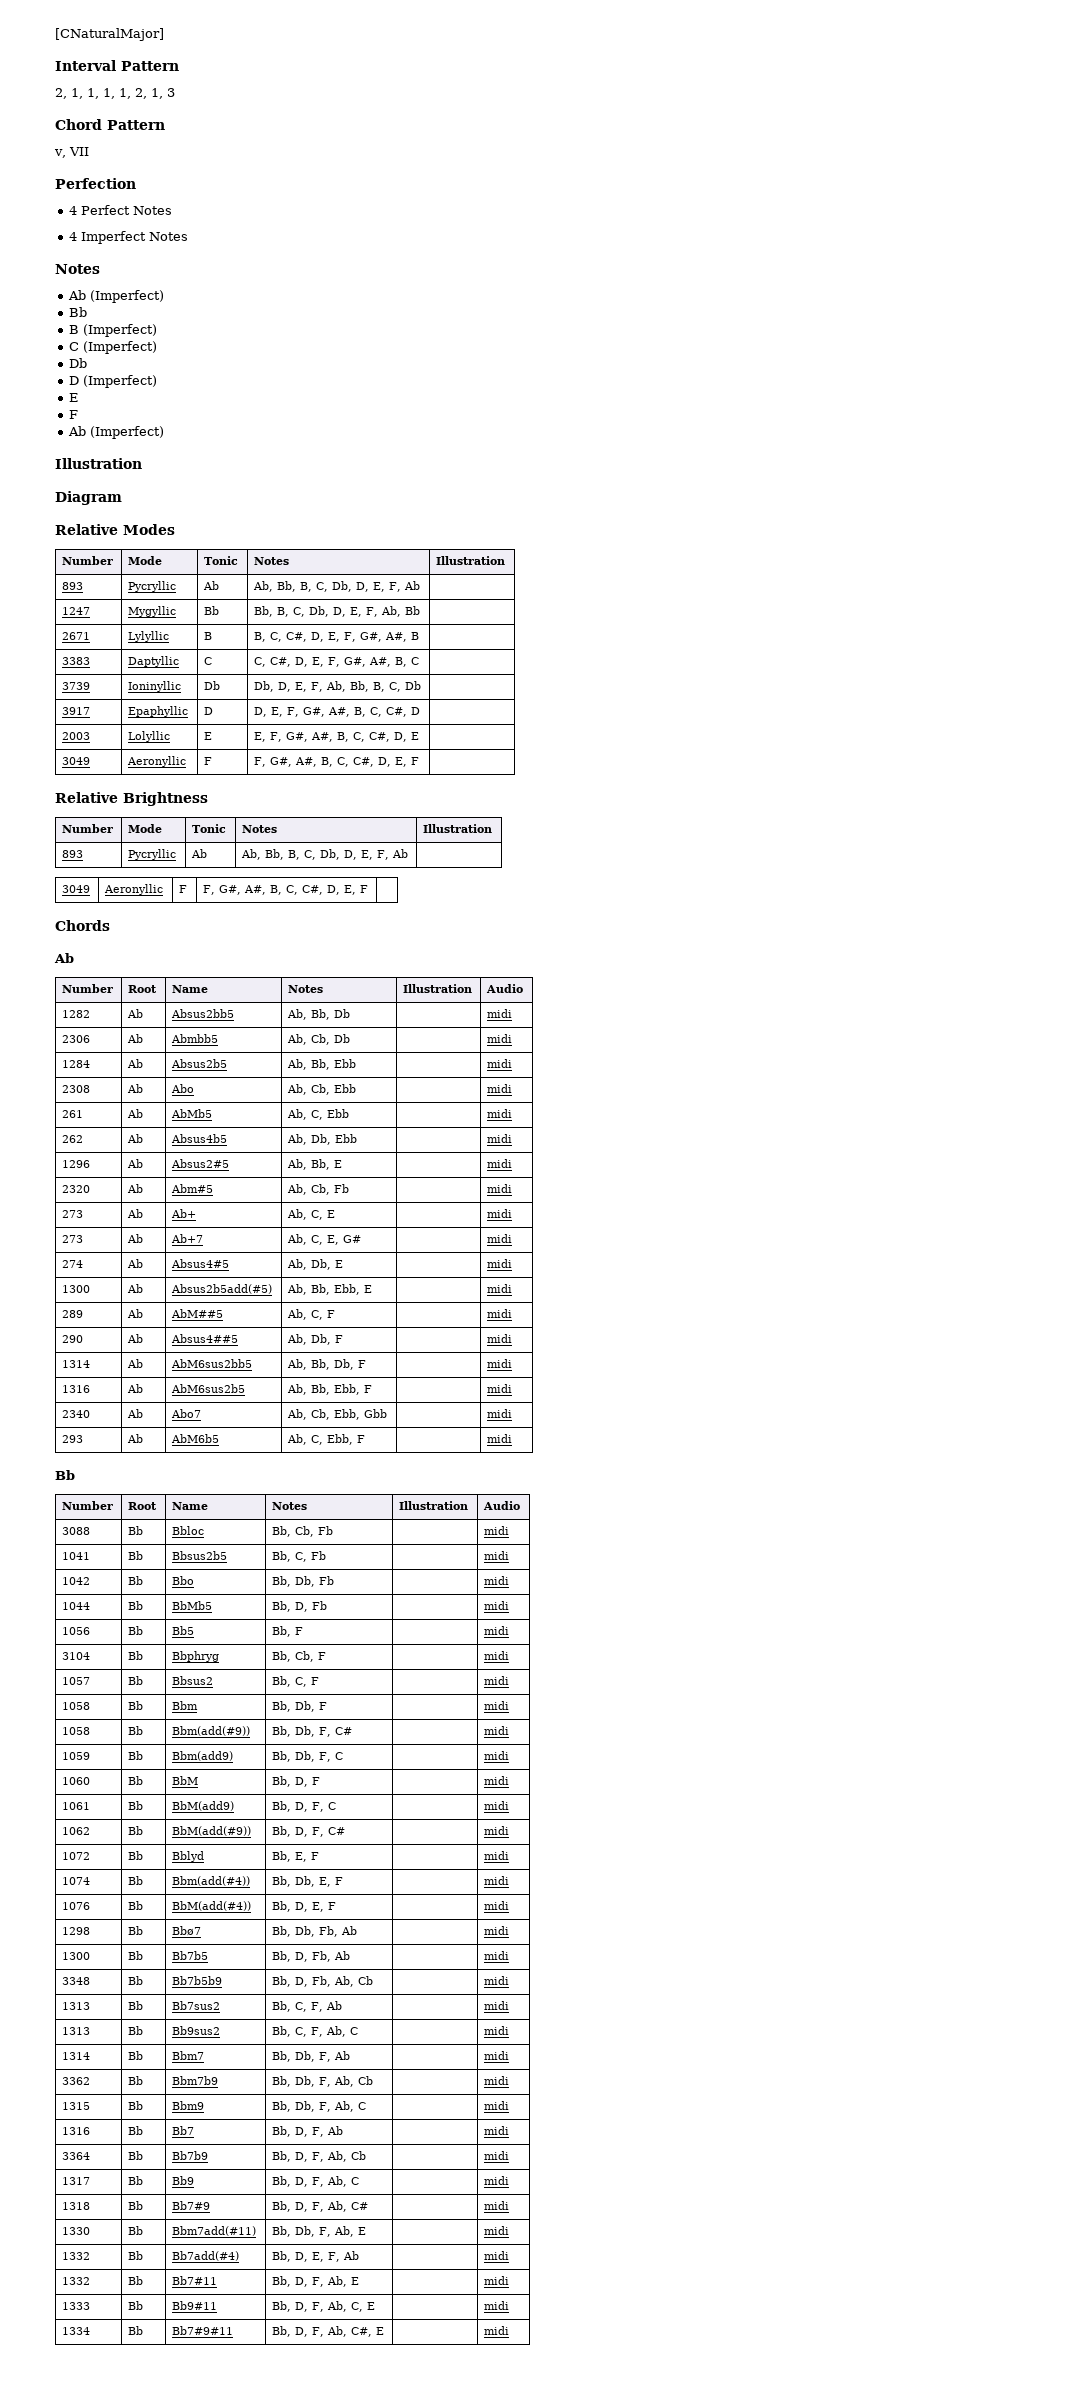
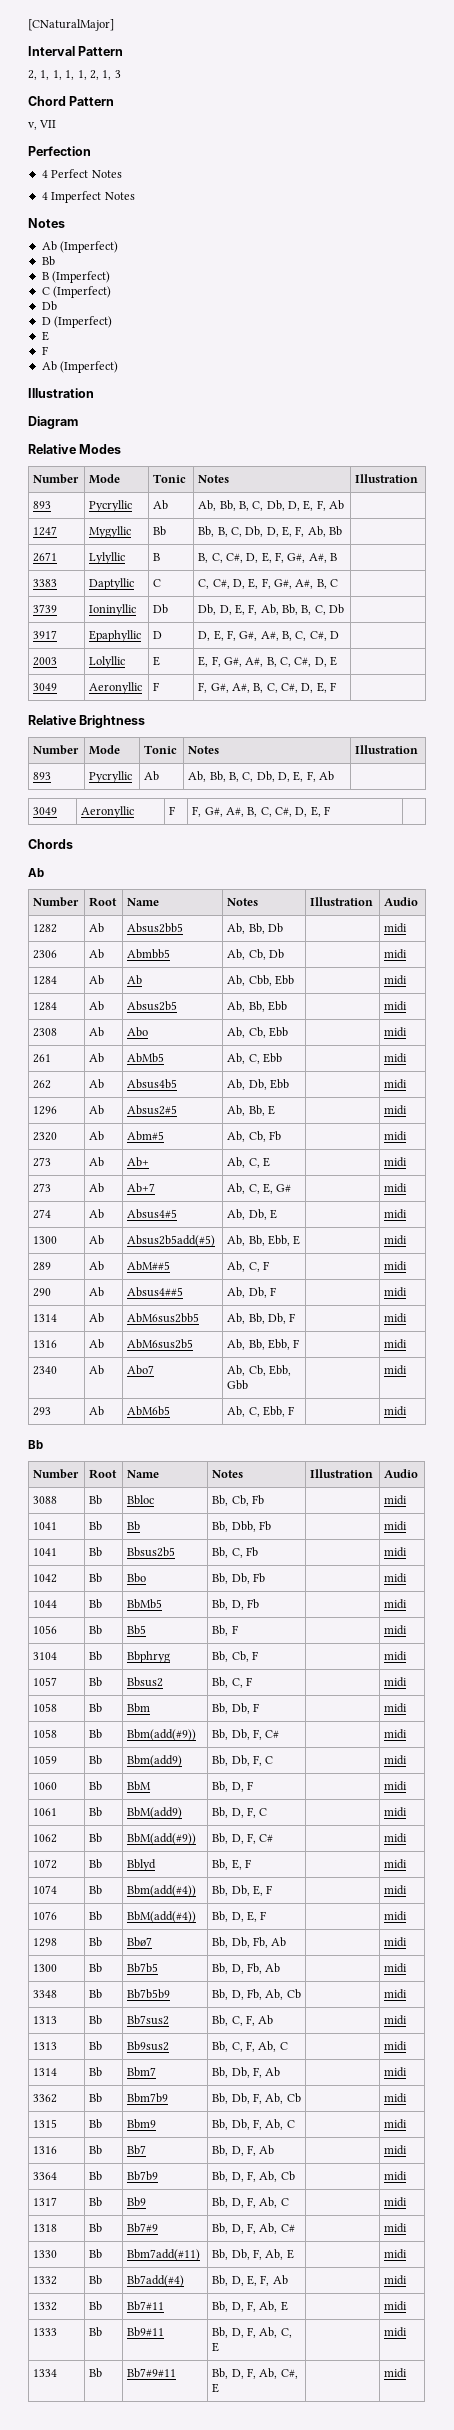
(513, 1038) none -> [33,976,58,985] [89,975,105,985] [127,975,143,985] [227,975,294,986] [384,975,408,985] // 1284 | Ab | Ab | Ab, Cbb, Ebb | | midi
(510, 1530) none -> [33,1522,58,1530] [89,1521,103,1531] [127,1521,141,1531] [212,1521,271,1532] [384,1521,408,1531] // 1041 | Bb | Bb | Bb, Dbb, Fb | | midi

